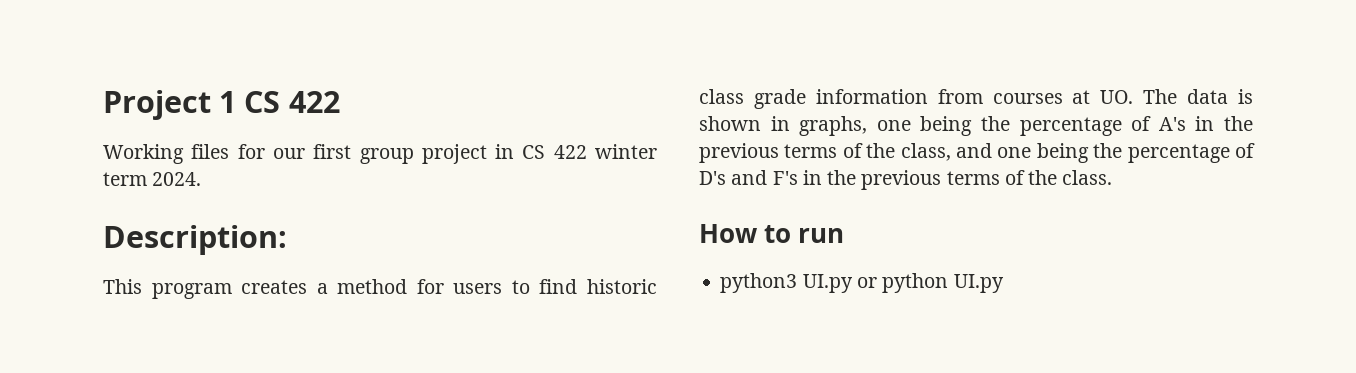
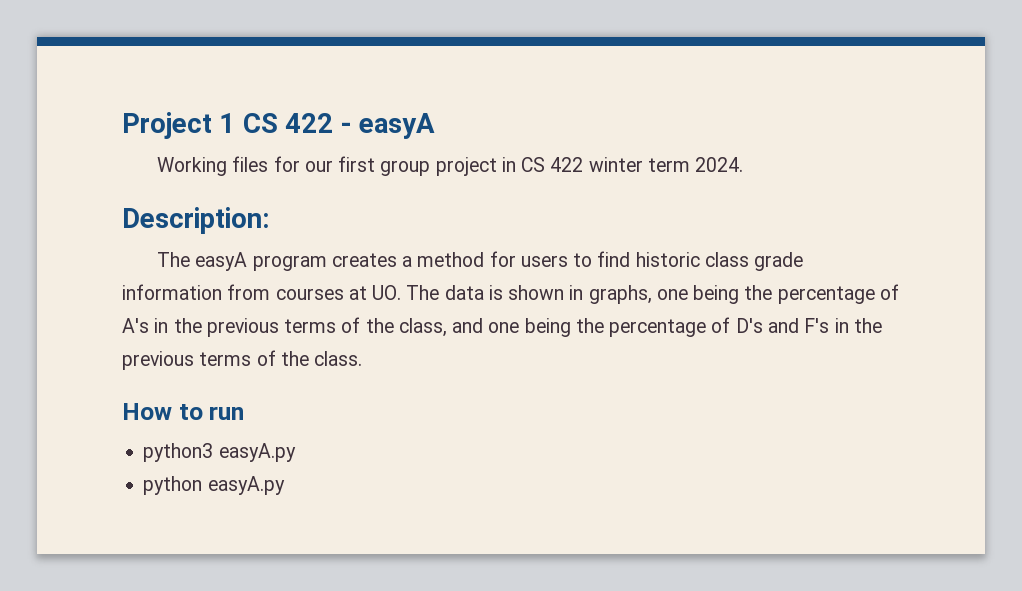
(340, 102) none -> [340,113,436,139] - easyA
[103,279,142,294] This -> [157,252,248,271] The easyA
[802,273,1004,293] UI.py or python UI.py -> [218,443,296,462] [143,476,285,495] easyA.py // python easyA.py

